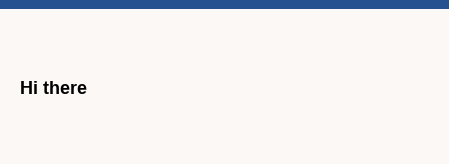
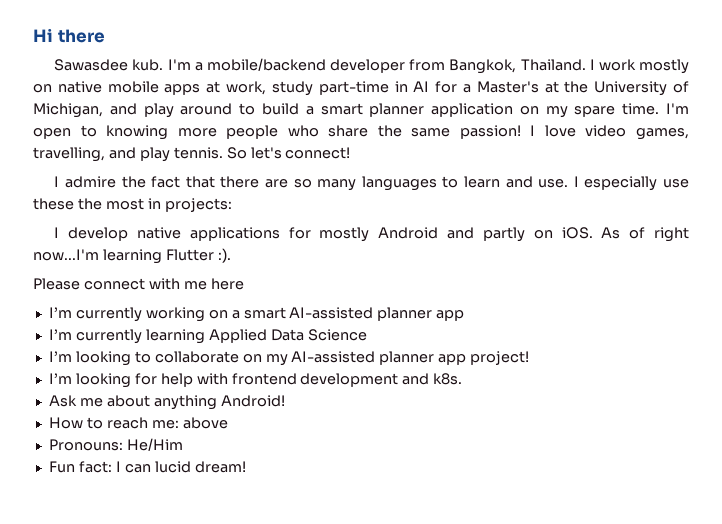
(87, 87) none -> [54,58,689,74] [33,81,689,96] [33,103,690,118] [33,125,690,140] [33,147,351,162] [54,176,690,191] [33,198,232,212] [54,227,690,242] [33,248,231,264] [33,278,244,290] [48,307,465,322] [48,329,367,344] [48,351,530,366] [48,373,463,388] [48,395,285,410] [48,417,228,429] [48,438,183,451] [48,461,246,473] // Sawasdee kub. I'm a mobile/backend developer from Bangkok, Thailand. I work mostly on native mobile apps at work, study part-time in AI for a Master's at the University of Michigan, and play around to build a smart planner application on my spare time. I'm open to knowing more people who share the same passion! I love video games, travelling, and play tennis. So let's connect! // I admire the fact that there are so many languages to learn and use. I especially use these the most in projects: // I develop native applications for mostly Android and partly on iOS. As of right now...I'm learning Flutter :). // Please connect with me here // I’m currently working on a smart AI-assisted planner app // I’m currently learning Applied Data Science // I’m looking to collaborate on my AI-assisted planner app project! // I’m looking for help with frontend development and k8s. // Ask me about anything Android! // How to reach me: above // Pronouns: He/Him // Fun fact: I can lucid dream!

